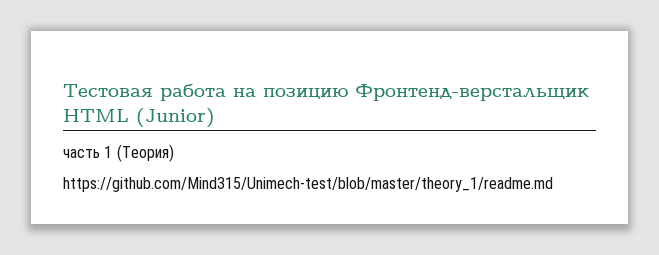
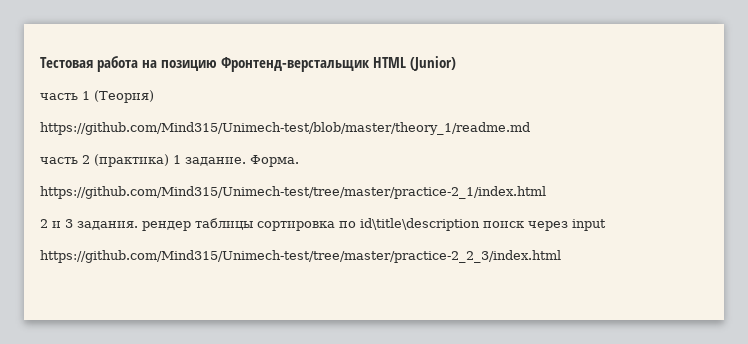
(553, 184) none -> [40,154,299,167] [40,186,546,199] [40,218,606,231] [40,250,561,263] // часть 2 (практика) 1 задание. Форма. // https://github.com/Mind315/Unimech-test/tree/master/practice-2_1/index.html // 2 и 3 задания. рендер таблицы сортировка по id\title\description поиск через input // https://github.com/Mind315/Unimech-test/tree/master/practice-2_2_3/index.html

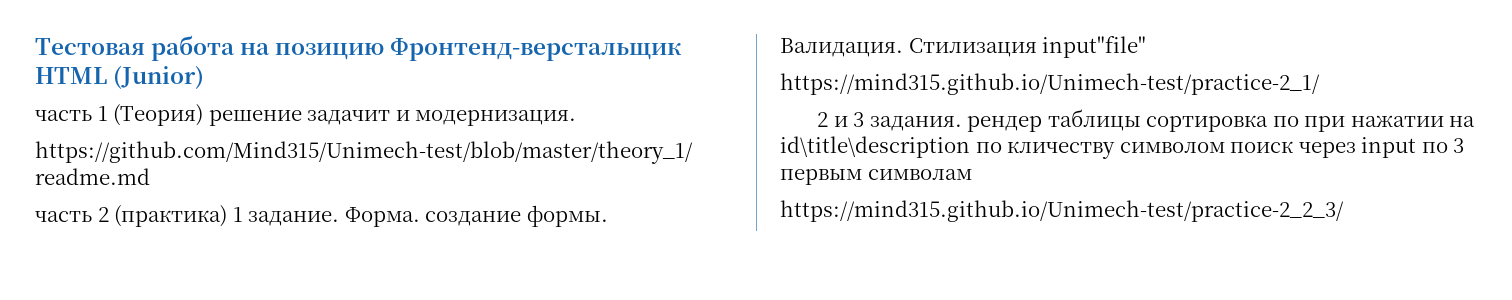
(154, 96) none -> [208,110,577,126] решение задачит и модернизация.
[40,186,546,199] // https://github.com/Mind315/Unimech-test/tree/master/practice-2_1/index.html -> [425,205,608,227] [780,36,1147,58] [780,73,1320,95] создание формы. Валидация. Стилизация input"file" // https://mind315.github.io/Unimech-test/practice-2_1/
[360,218,606,231] [40,250,561,263] id\title\description поиск через input // https://github.com/Mind315/Unimech-test/tree/master/practice-2_2_3/index.html -> [1304,115,1476,132] [780,136,1465,159] [780,169,972,185] [780,200,1344,222] при нажатии на id\title\description по кличеству символом поиск через input по 3 первым символам // https://mind315.github.io/Unimech-test/practice-2_2_3/

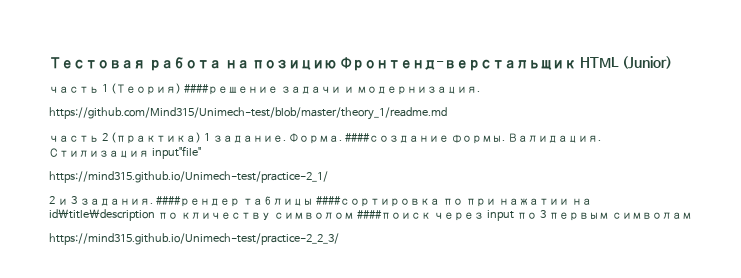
[208,110,391,126] решение задачит -> [183,84,341,95] ####решение задачи
[425,211,522,226] создание -> [344,133,449,143] ####создание
[967,109,1269,132] рендер таблицы сортировка -> [155,196,440,207] ####рендер таблицы ####сортировка
[1230,141,1294,153] поиск -> [356,210,431,219] ####поиск

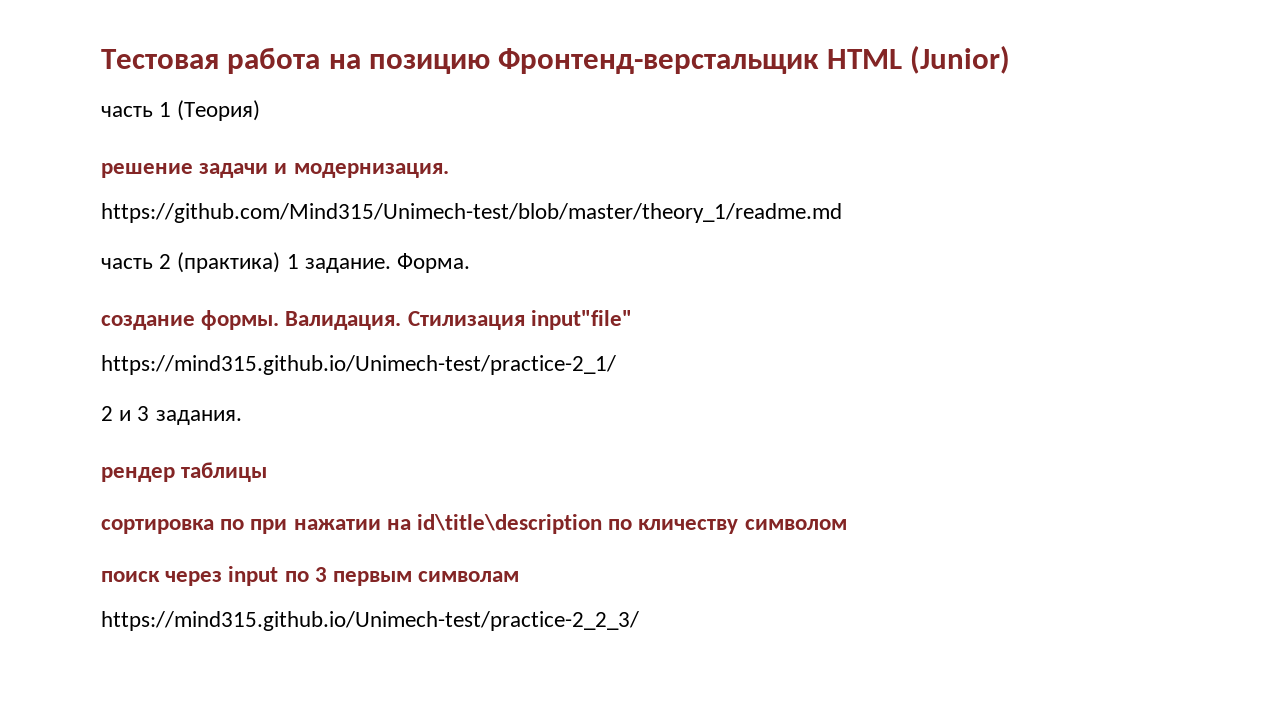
[183,84,278,95] ####решение -> [101,163,193,178] // решение
[344,133,449,143] ####создание -> [101,315,195,330] // создание
[155,196,240,207] ####рендер -> [101,467,175,482] // рендер
[315,196,440,207] ####сортировка -> [101,519,214,534] // сортировка
[356,210,431,219] ####поиск -> [101,571,160,582] // поиск

